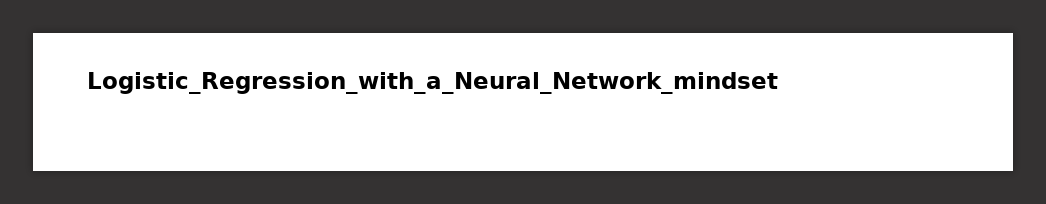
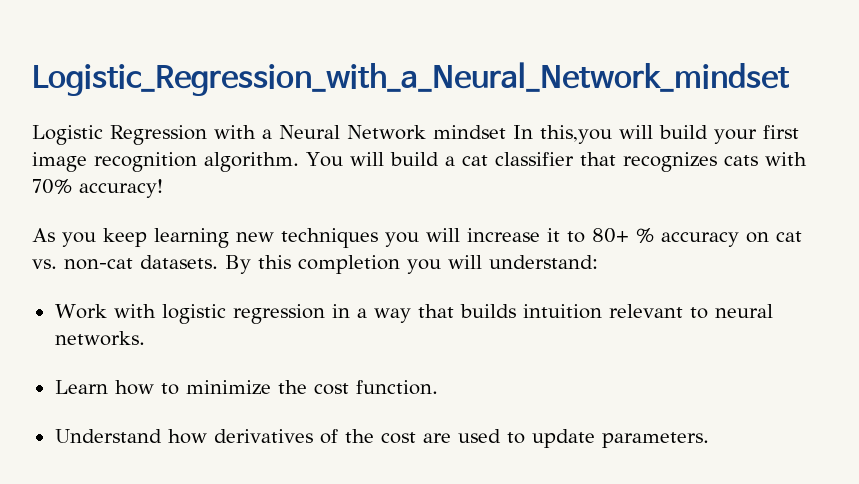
(778, 83) none -> [32,125,799,145] [32,152,807,172] [32,179,163,198] [32,228,802,248] [32,255,598,274] [54,304,773,324] [54,331,145,346] [54,380,438,395] [54,429,709,448] // Logistic Regression with a Neural Network mindset In this,you will build your first image recognition algorithm. You will build a cat classifier that recognizes cats with 70% accuracy! // As you keep learning new techniques you will increase it to 80+ % accuracy on cat vs. non-cat datasets. By this completion you will understand: // Work with logistic regression in a way that builds intuition relevant to neural networks. // Learn how to minimize the cost function. // Understand how derivatives of the cost are used to update parameters.

